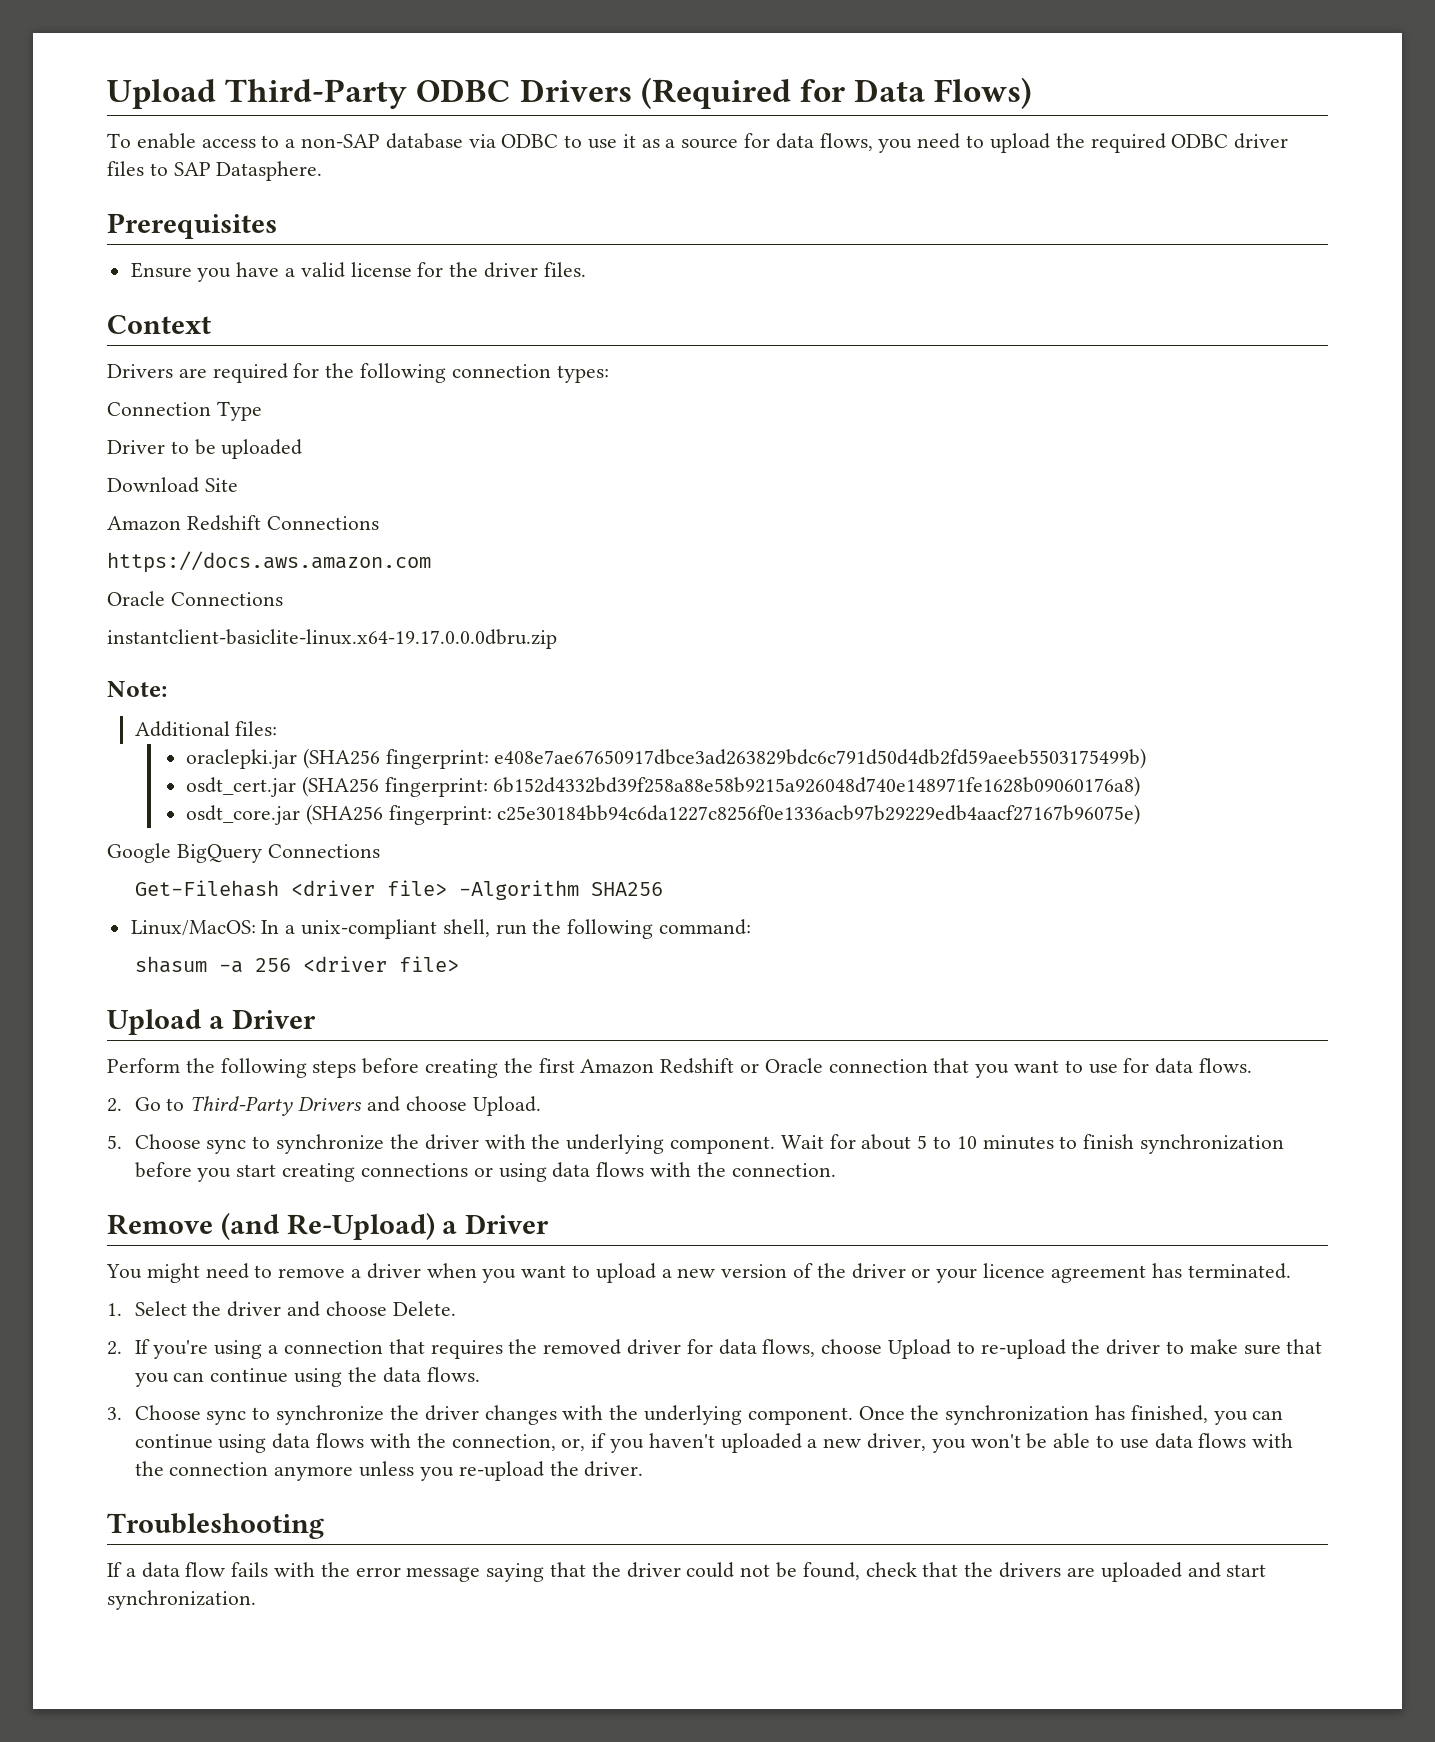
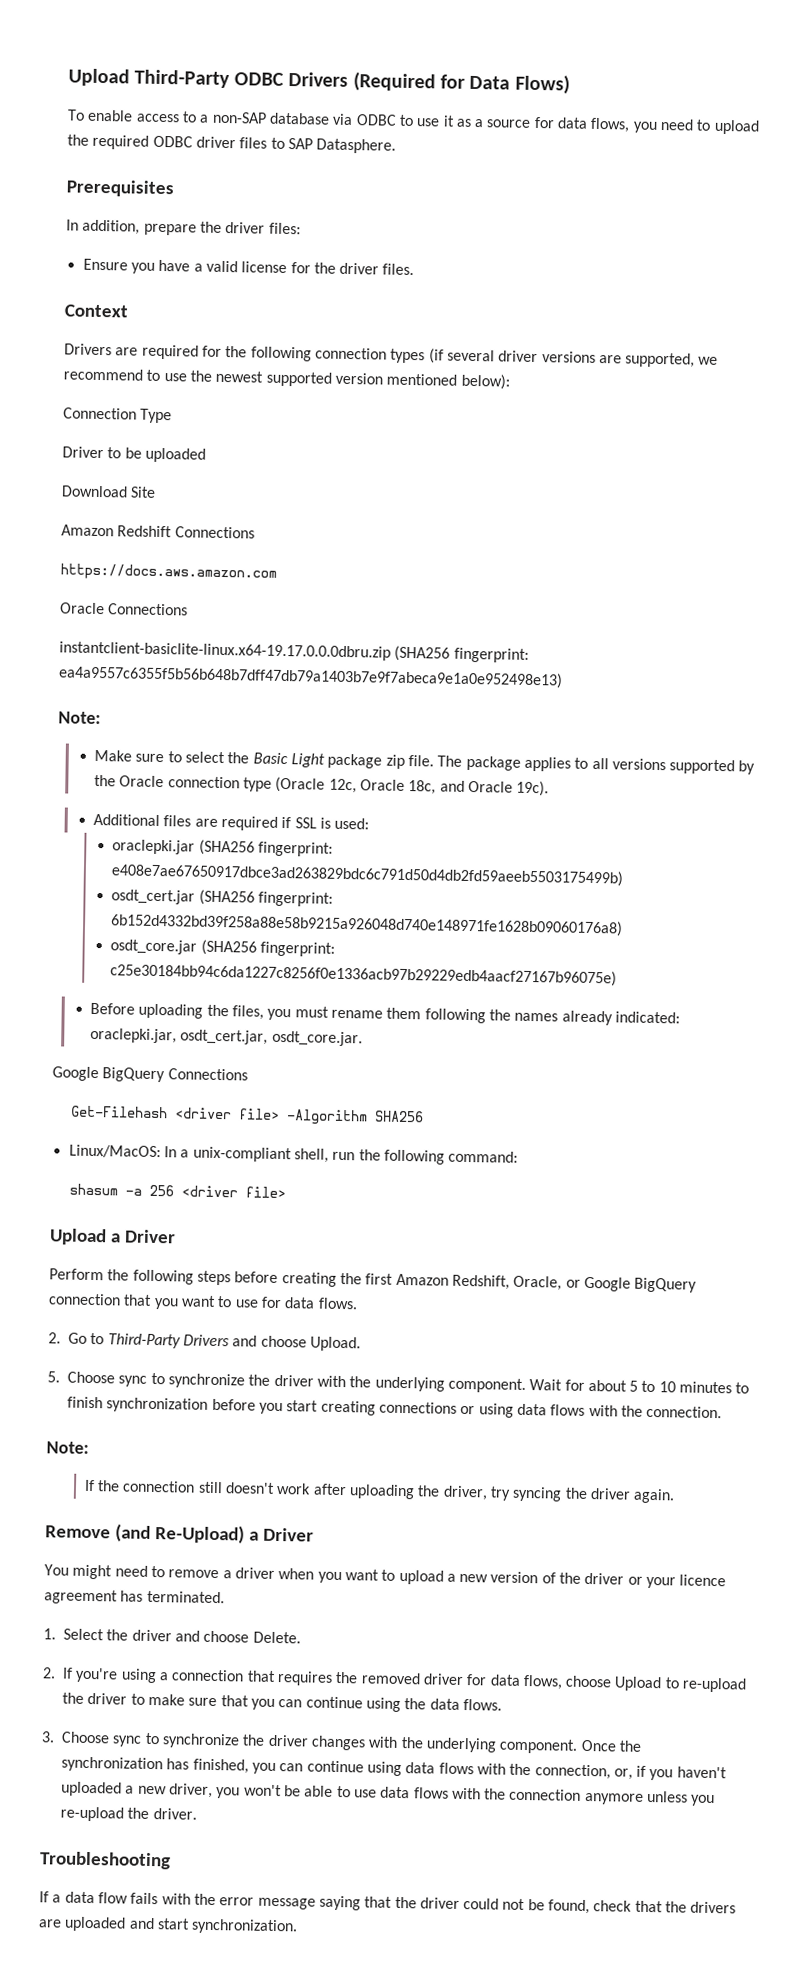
(277, 226) none -> [66,219,301,236] // In addition, prepare the driver files:
[556,365,609,383] types: -> [390,348,719,368] [63,368,510,390] types (if several driver versions are supported, we recommend to use the newest supported version mentioned below):
[107,681,167,697] [134,721,278,737] // Note: // Additional files: -> [394,645,529,663] [58,665,563,689] [58,711,101,725] [94,749,756,775] [94,774,550,797] [93,813,370,831] (SHA256 fingerprint: ea4a9557c6355f5b56b648b7dff47db79a1403b7e9f7abeca9e1a0e952498e13) // Note: // Make sure to select the Basic Light package zip file. The package applies to all versions supported by the Oracle connection type (Oracle 12c, Oracle 18c, and Oracle 19c). // Additional files are required if SSL is used:
(1141, 814) none -> [90,1002,680,1026] [90,1027,363,1047] // Before uploading the files, you must rename them following the names already indicated: oraclepki.jar, osdt_cert.jar, osdt_core.jar.
[660,1058,823,1074] Redshift or Oracle -> [451,1274,698,1293] Redshift, Oracle, or Google BigQuery
(836, 1170) none -> [46,1441,89,1454] [83,1479,676,1504] // Note: // If the connection still doesn't work after uploading the driver, try syncing the driver again.

